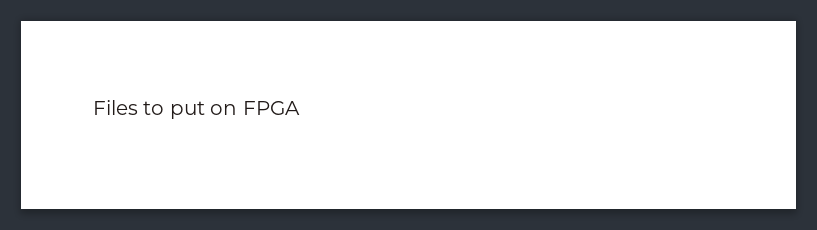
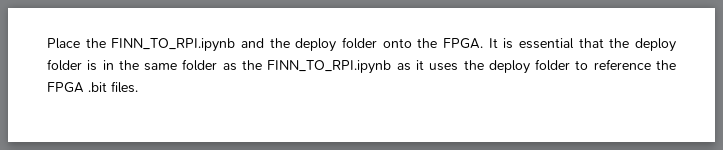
[93,100,300,119] Files to put on FPGA -> [47,37,676,52] [47,59,676,74] [47,81,138,93] Place the FINN_TO_RPI.ipynb and the deploy folder onto the FPGA. It is essential that the deploy folder is in the same folder as the FINN_TO_RPI.ipynb as it uses the deploy folder to reference the FPGA .bit files.

